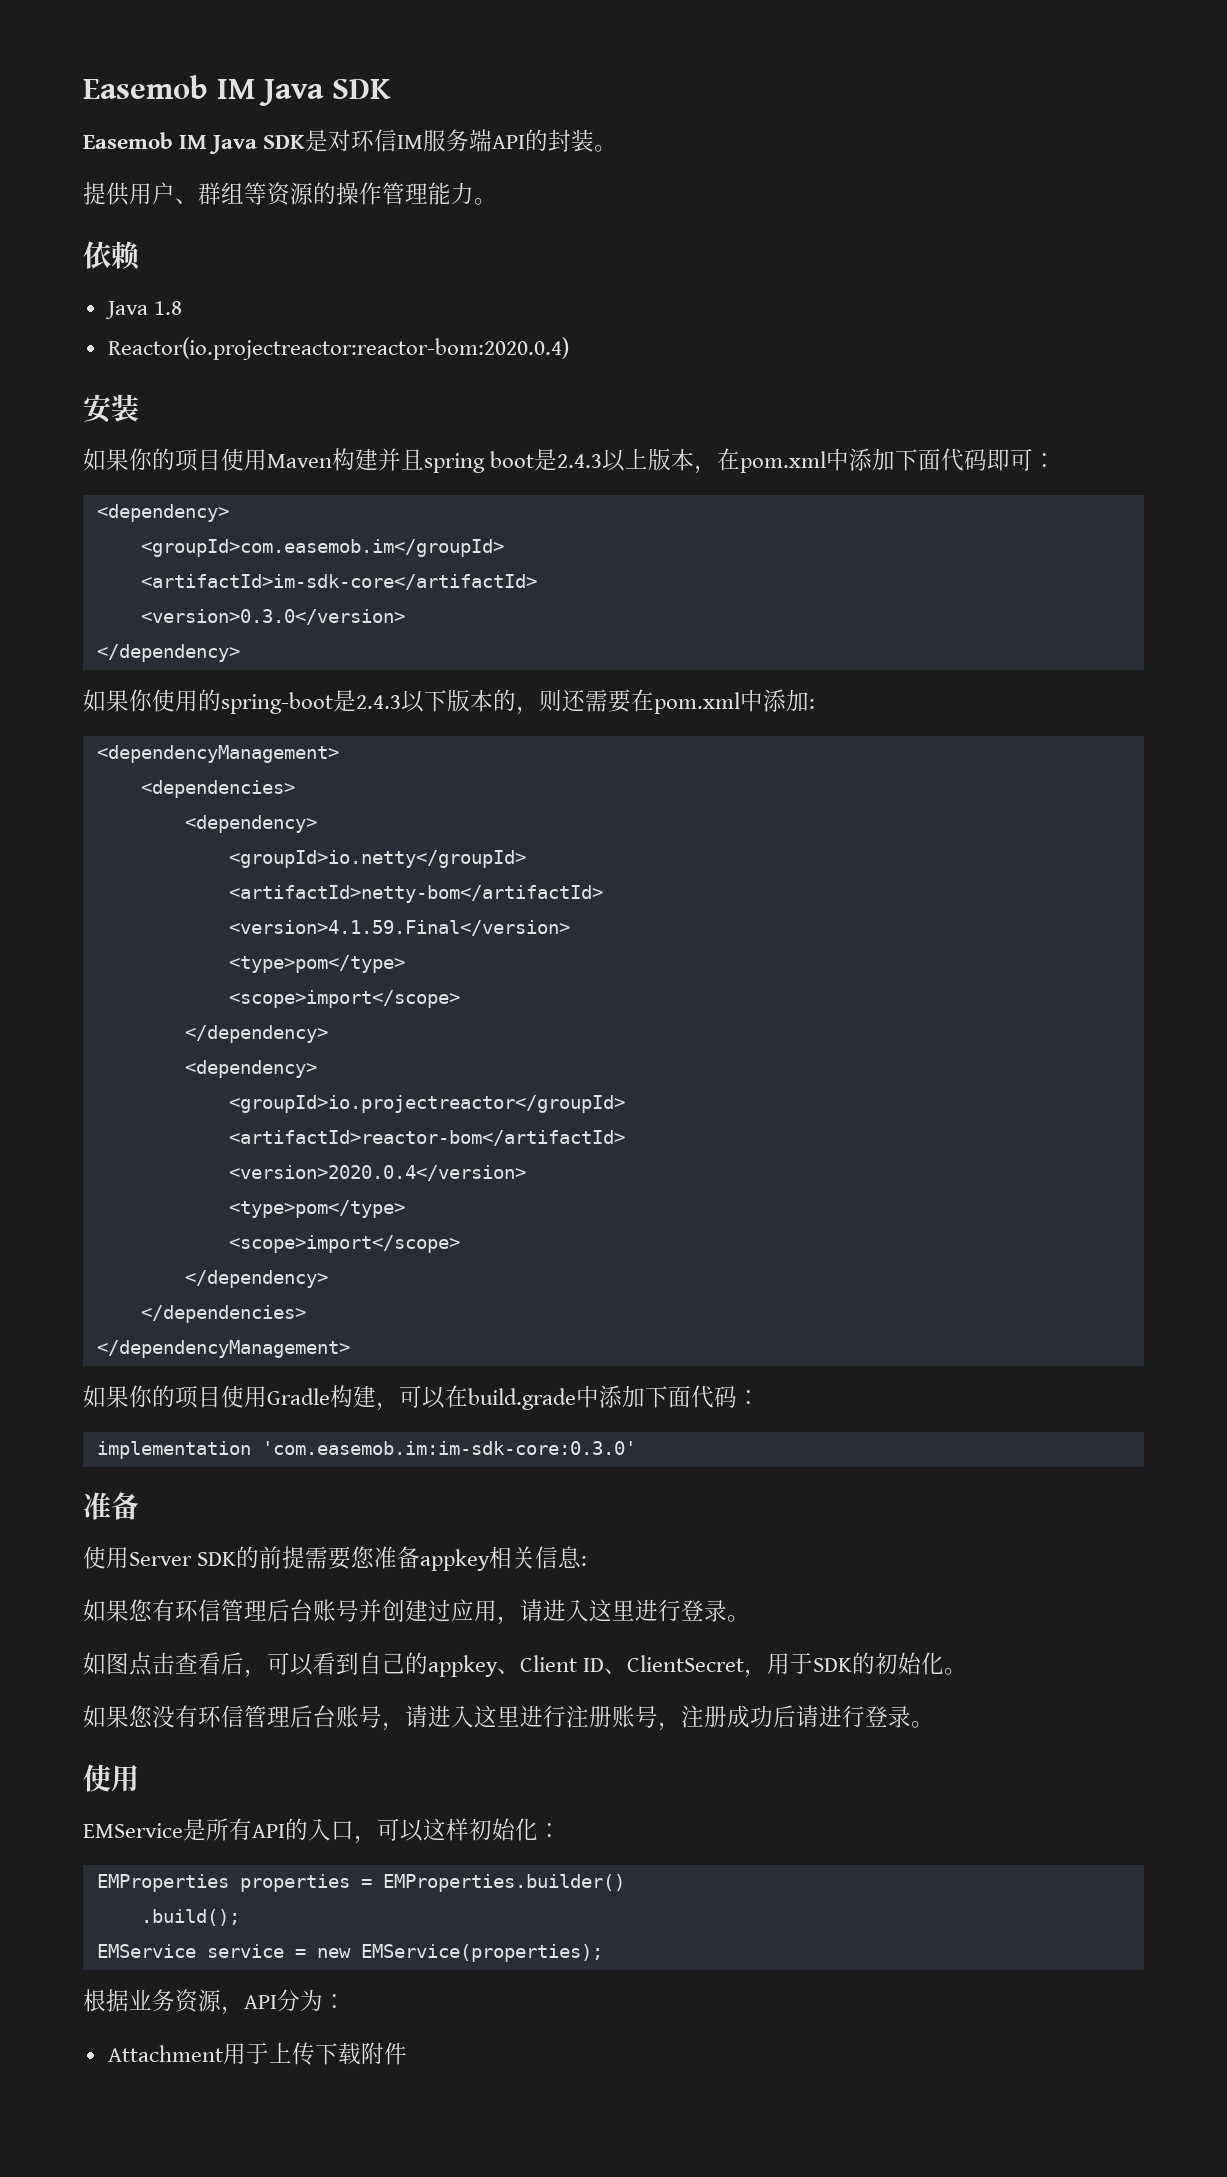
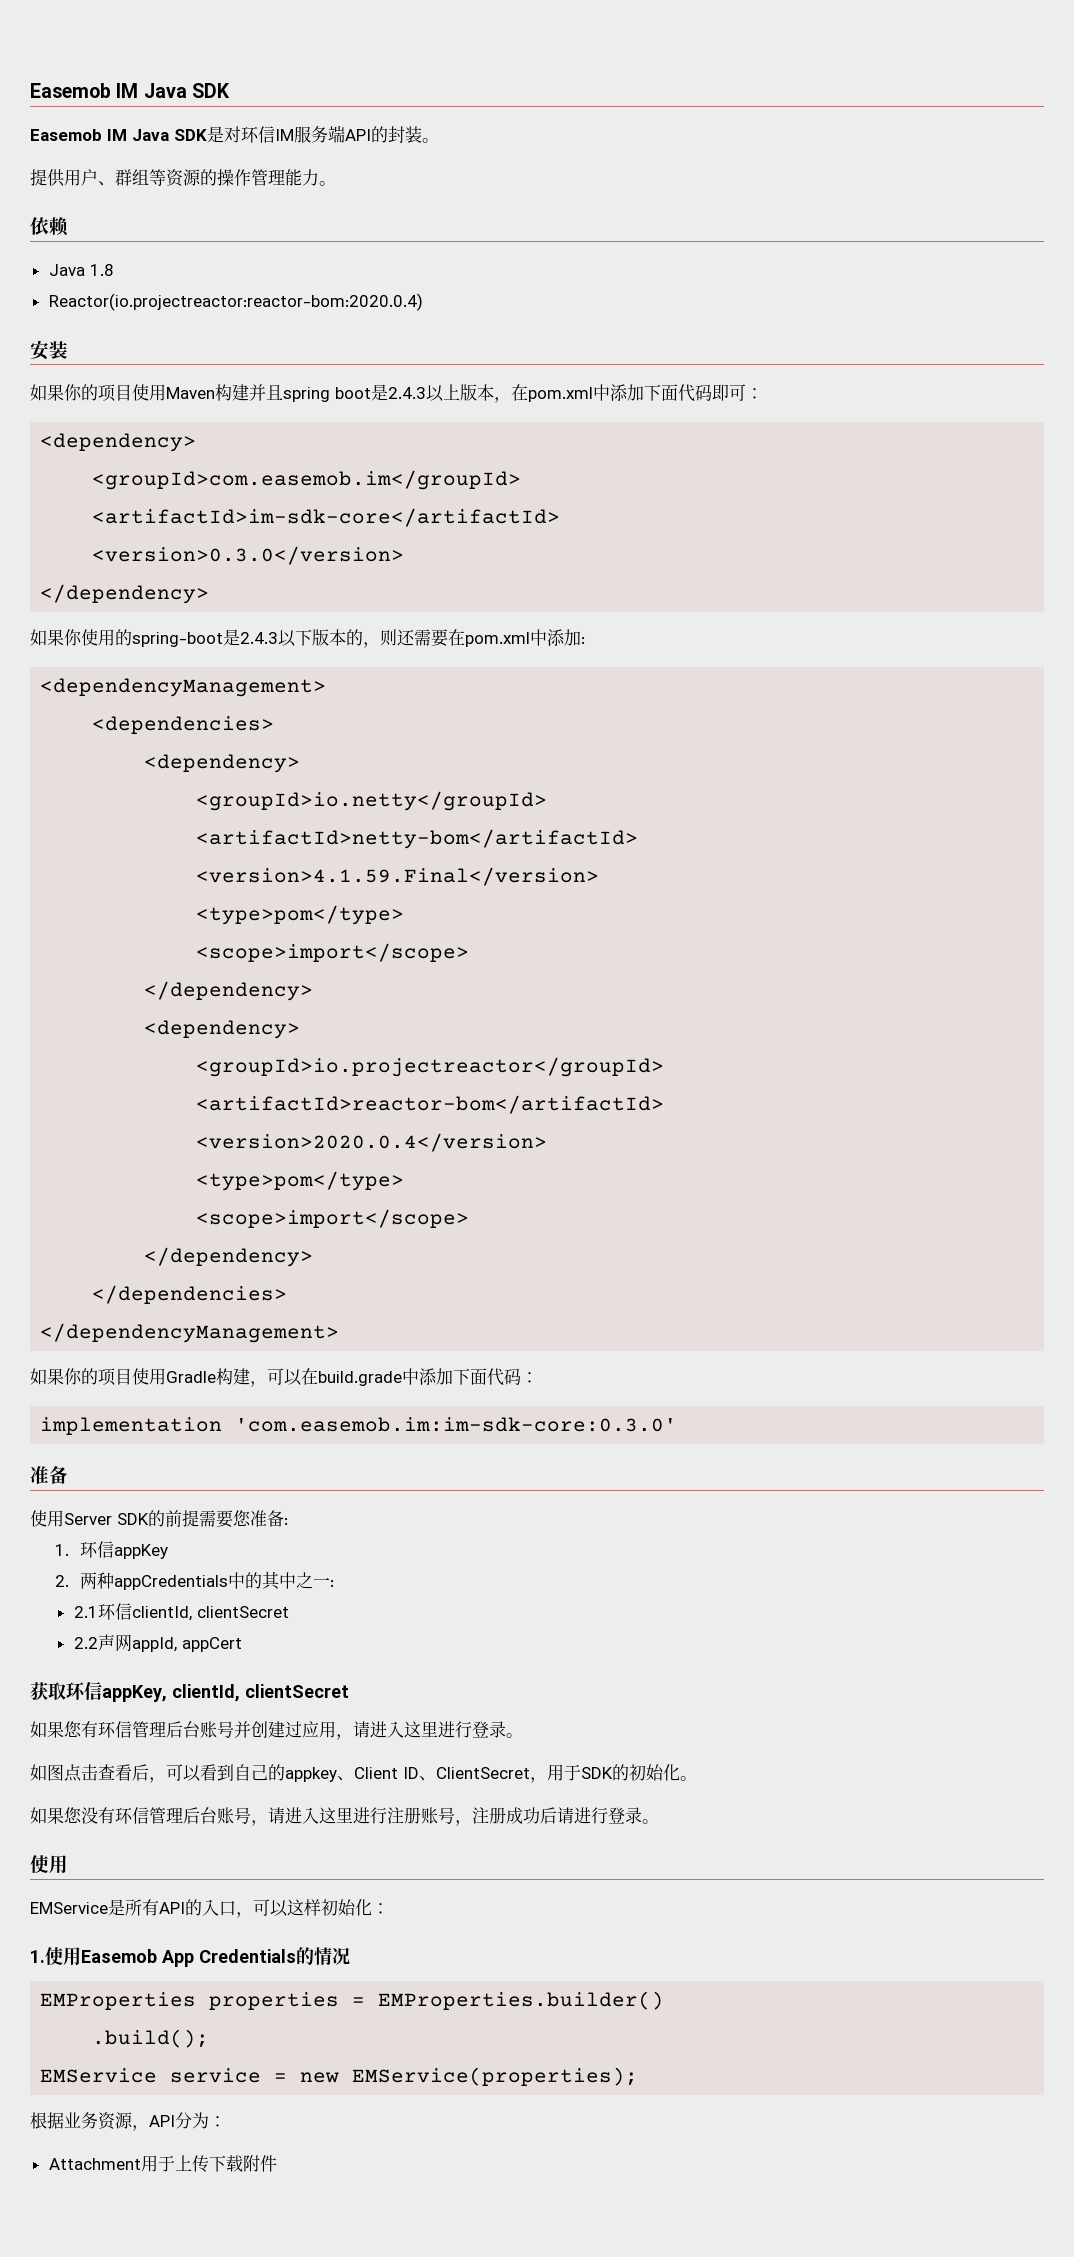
[420,1546,588,1571] appkey相关信息: -> [284,1518,288,1525] [54,1541,168,1559] [54,1571,334,1590] [73,1603,289,1621] [73,1634,242,1652] [30,1682,349,1702] : // 1.环信appKey // 2.两种appCredentials中的其中之一: // 2.1环信clientId, clientSecret // 2.2声网appId, appCert // 获取环信appKey, clientId, clientSecret
(561, 1830) none -> [30,1947,350,1967] // 1.使用Easemob App Credentials的情况

